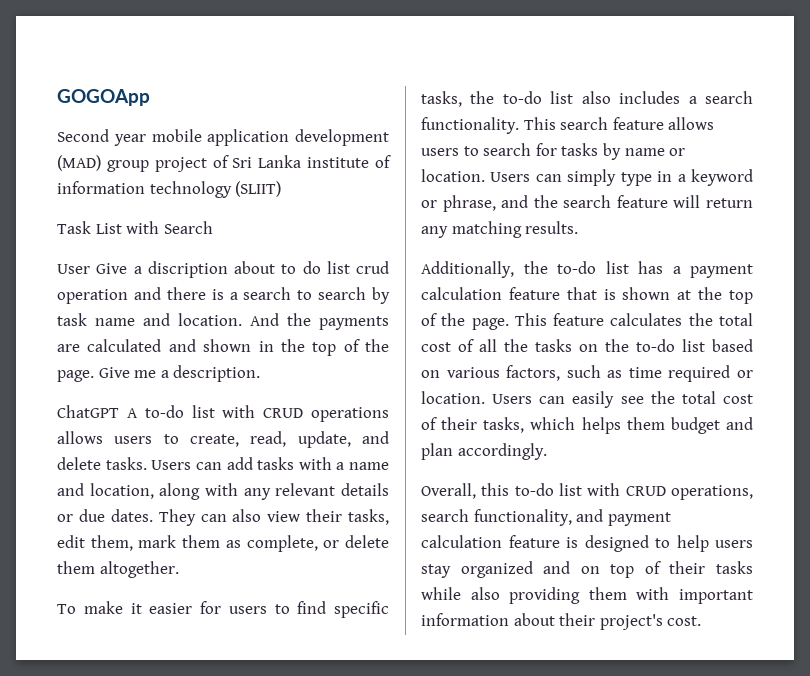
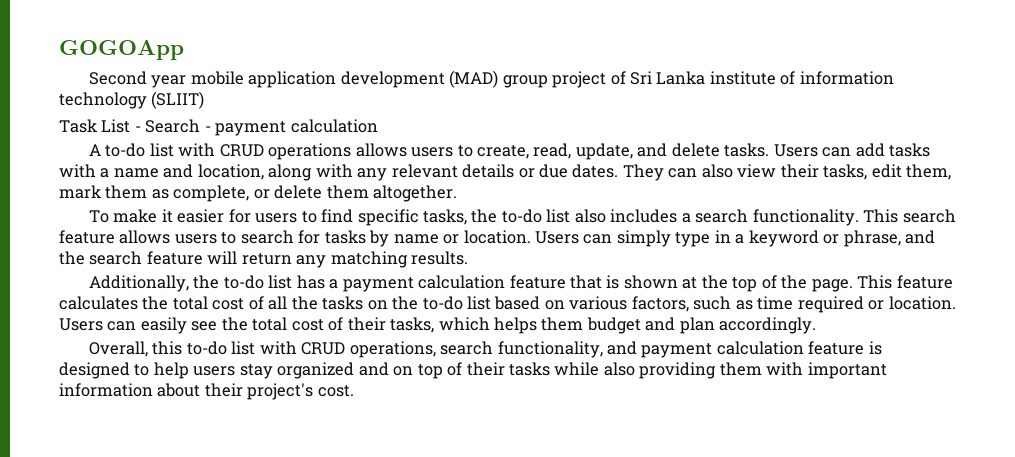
[126,221,160,234] with -> [134,126,141,132] -
[57,261,389,278] [57,287,390,304] [57,313,389,330] [57,339,389,356] [57,365,261,382] [57,405,119,418] // User Give a discription about to do list crud operation and there is a search to search by task name and location. And the payments are calculated and shown in the top of the page. Give me a description. // ChatGPT -> [204,119,378,136] - payment calculation //

